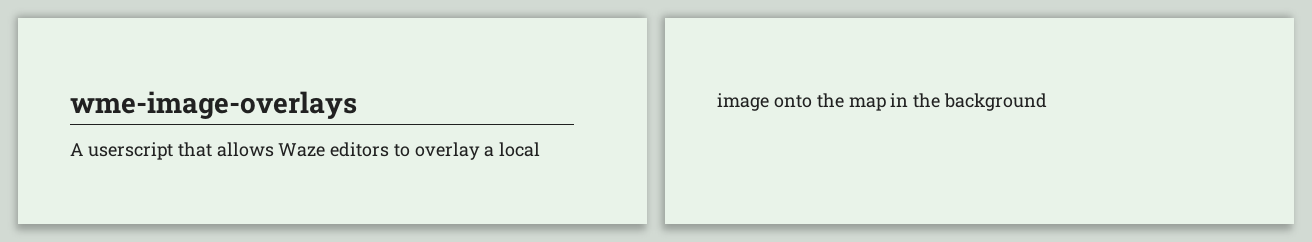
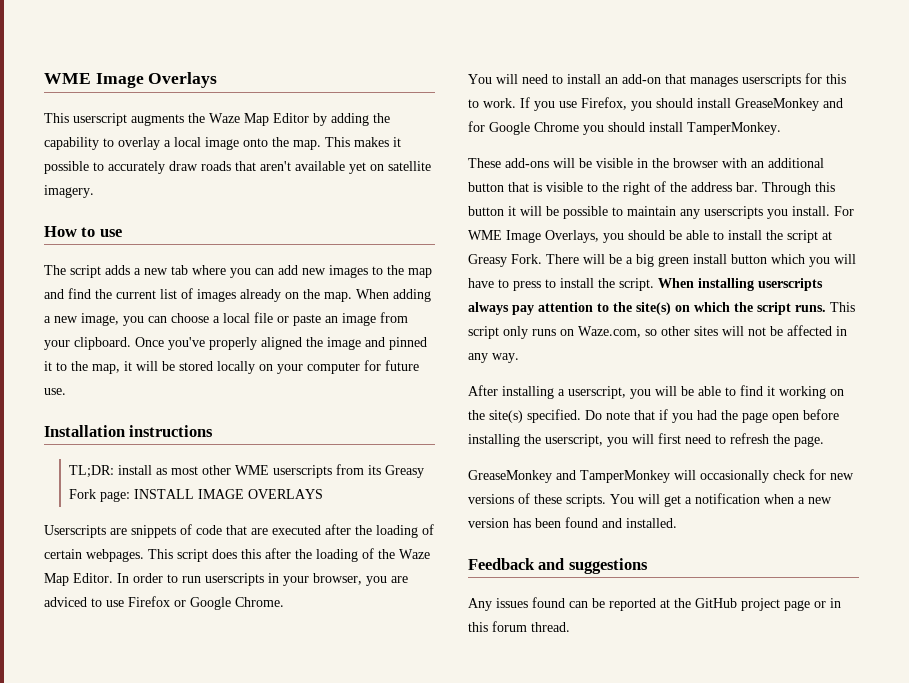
[70,91,357,119] [70,142,390,160] wme-image-overlays // A userscript that allows Waze editors -> [44,72,218,88] [44,113,390,126] [44,137,99,150] WME Image Overlays // This userscript augments the Waze Map Editor by adding the capability
[848,93,1048,111] map in the background -> [293,137,401,150] [44,161,431,174] [44,185,94,198] [44,226,122,237] [44,265,432,278] [44,288,431,302] [44,312,408,326] [44,337,427,350] [44,360,419,374] [44,388,66,395] [44,425,214,437] [69,464,425,478] [69,489,324,502] [44,524,434,538] [44,548,430,562] [44,573,408,586] [44,596,284,610] [468,73,846,87] [468,97,843,111] [468,121,781,135] [468,158,824,168] [468,181,835,195] [468,206,854,219] [468,230,832,243] [468,254,856,267] [468,278,823,291] [468,302,855,315] [468,325,847,339] [468,353,519,363] [468,385,844,399] [468,409,839,423] [468,433,824,447] [468,469,854,483] [468,493,832,507] [468,517,677,528] [468,558,648,574] [468,597,841,611] [468,621,570,632] map. This makes it possible to accurately draw roads that aren't available yet on satellite imagery. // How to use // The script adds a new tab where you can add new images to the map and find the current list of images already on the map. When adding a new image, you can choose a local file or paste an image from your clipboard. Once you've properly aligned the image and pinned it to the map, it will be stored locally on your computer for future use. // Installation instructions // TL;DR: install as most other WME userscripts from its Greasy Fork page: INSTALL IMAGE OVERLAYS // Userscripts are snippets of code that are executed after the loading of certain webpages. This script does this after the loading of the Waze Map Editor. In order to run userscripts in your browser, you are adviced to use Firefox or Google Chrome. // You will need to install an add-on that manages userscripts for this to work. If you use Firefox, you should install GreaseMonkey and for Google Chrome you should install TamperMonkey. // These add-ons will be visible in the browser with an additional button that is visible to the right of the address bar. Through this button it will be possible to maintain any userscripts you install. For WME Image Overlays, you should be able to install the script at Greasy Fork. There will be a big green install button which you will have to press to install the script. When installing userscripts always pay attention to the site(s) on which the script runs. This script only runs on Waze.com, so other sites will not be affected in any way. // After installing a userscript, you will be able to find it working on the site(s) specified. Do note that if you had the page open before installing the userscript, you will first need to refresh the page. // GreaseMonkey and TamperMonkey will occasionally check for new versions of these scripts. You will get a notification when a new version has been found and installed. // Feedback and suggestions // Any issues found can be reported at the GitHub project page or in this forum thread.

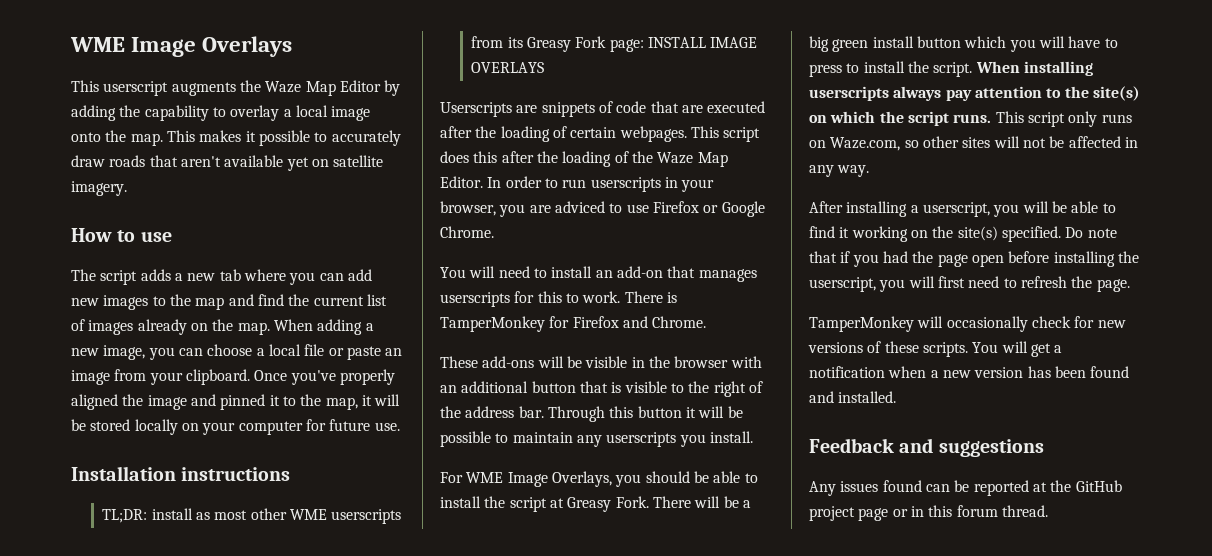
[520,97,843,111] [468,121,781,135] If you use Firefox, you should install GreaseMonkey and for Google Chrome you should install TamperMonkey. -> [624,291,677,303] [440,316,707,332] There is TamperMonkey for Firefox and Chrome.
(830, 211) none -> (753, 437) //
[468,470,576,483] GreaseMonkey and -> (1130, 285) none

